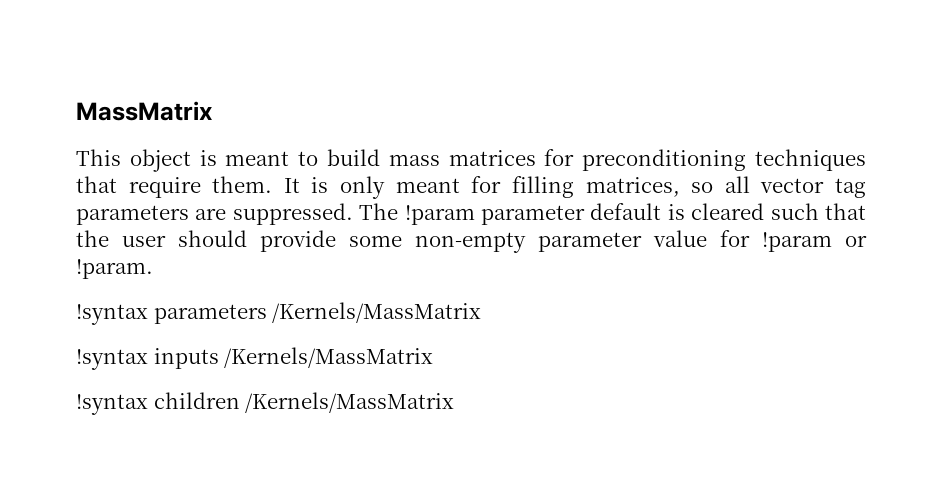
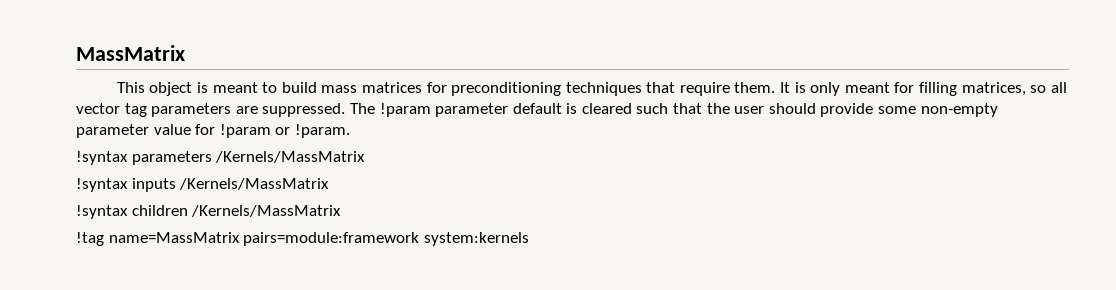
(455, 402) none -> [76,232,529,246] // !tag name=MassMatrix pairs=module:framework system:kernels

